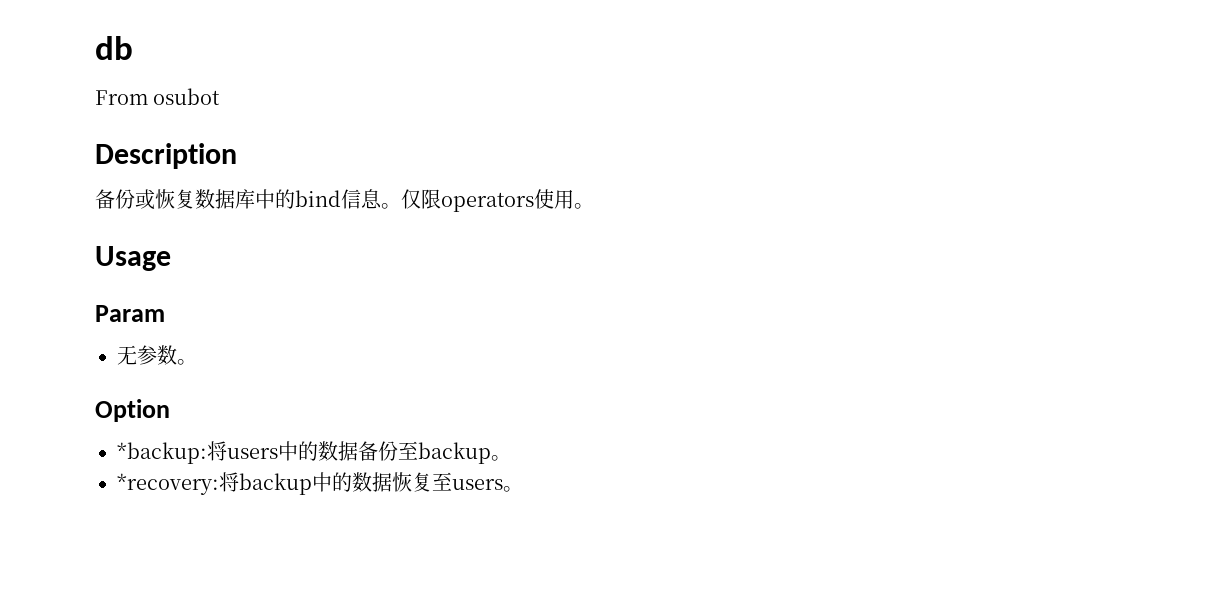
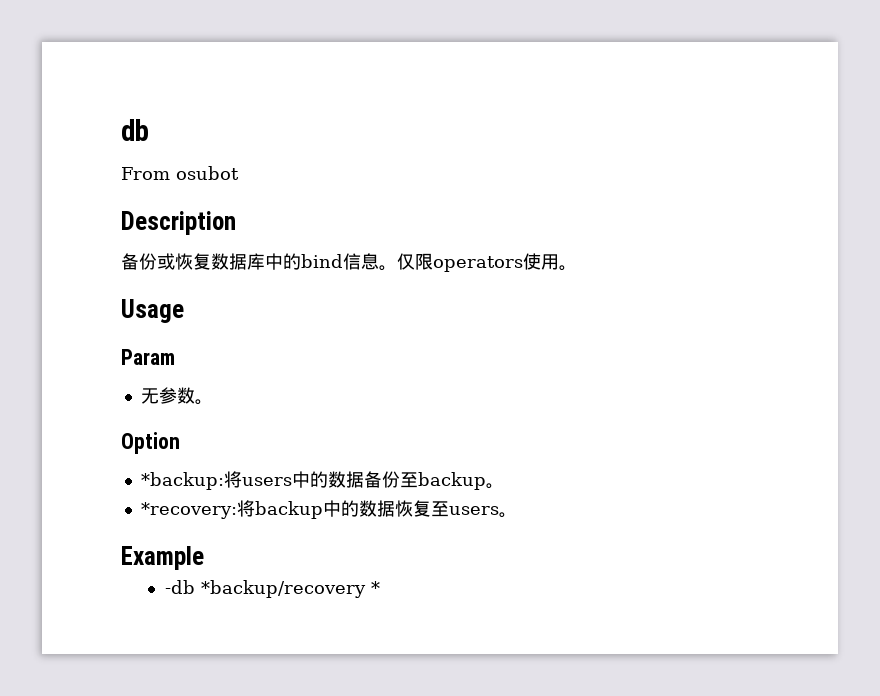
(523, 489) none -> [121,546,204,570] [164,580,380,598] // Example // -db *backup/recovery *

